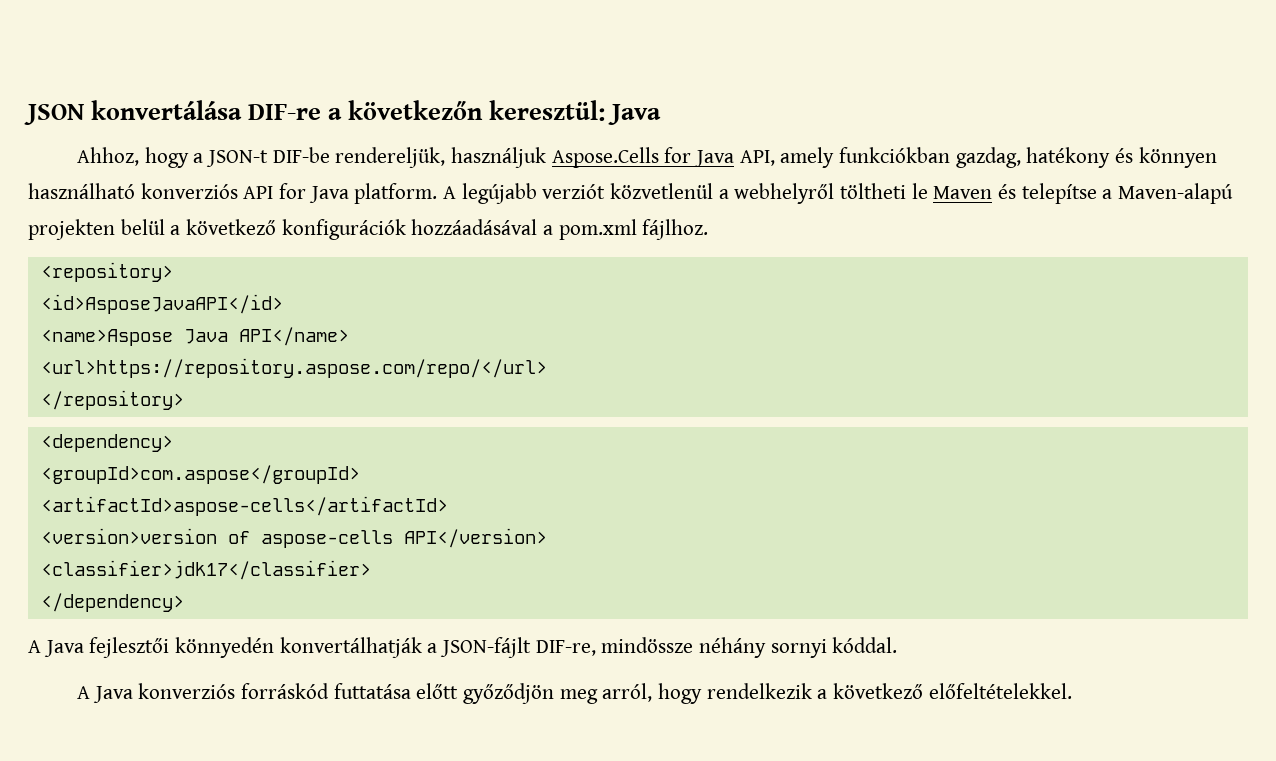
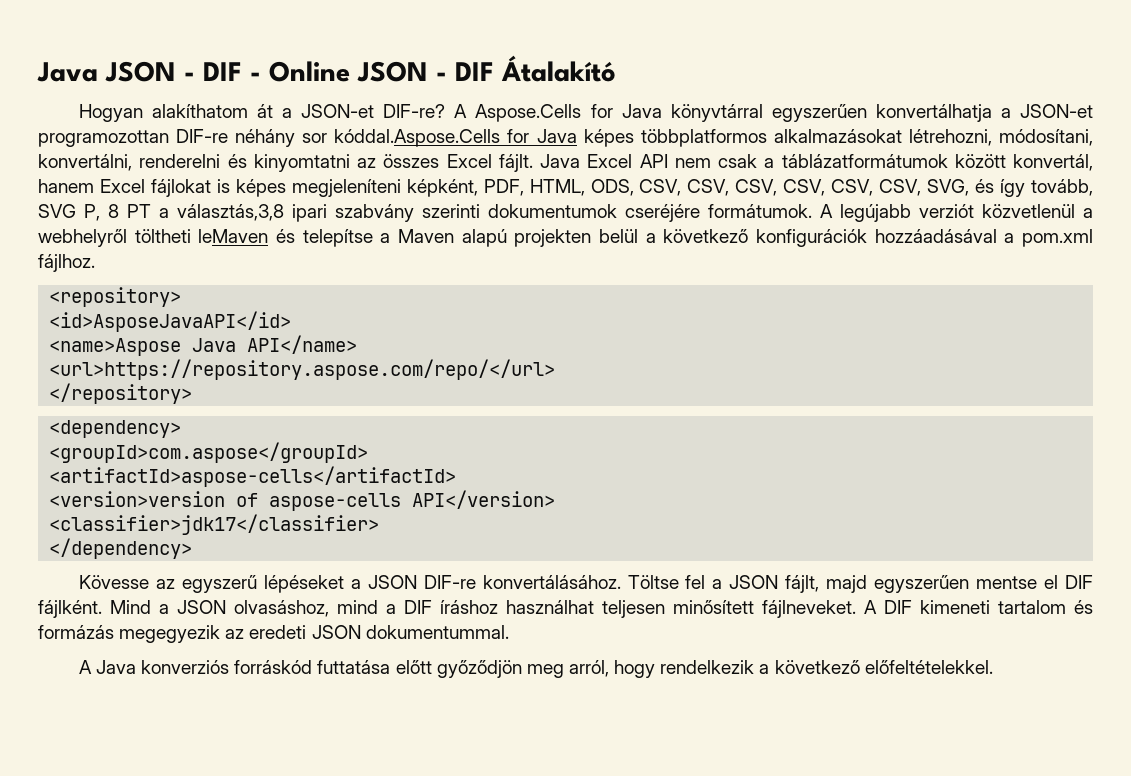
[24,100,661,125] [76,147,1217,168] [28,183,438,204] JSON konvertálása DIF-re a következőn keresztül: Java // Ahhoz, hogy a JSON-t DIF-be rendereljük, használjuk Aspose.Cells for Java API, amely funkciókban gazdag, hatékony és könnyen használható konverziós API for Java platform. -> [37,55,616,82] [78,104,1093,122] [38,129,1093,147] [38,154,1093,172] [38,179,1093,197] [38,204,812,222] Java JSON - DIF - Online JSON - DIF Átalakító // Hogyan alakíthatom át a JSON-et DIF-re? A Aspose.Cells for Java könyvtárral egyszerűen konvertálhatja a JSON-et programozottan DIF-re néhány sor kóddal.Aspose.Cells for Java képes többplatformos alkalmazásokat létrehozni, módosítani, konvertálni, renderelni és kinyomtatni az összes Excel fájlt. Java Excel API nem csak a táblázatformátumok között konvertál, hanem Excel fájlokat is képes megjeleníteni képként, PDF, HTML, ODS, CSV, CSV, CSV, CSV, CSV, CSV, SVG, és így tovább, SVG P, 8 PT a választás,3,8 ipari szabvány szerinti dokumentumok cseréjére formátumok.
[911,183,993,199] le Maven -> [198,229,269,243] leMaven
[1118,183,1234,204] Maven-alapú -> [398,229,507,247] Maven alapú
[28,637,898,658] A Java fejlesztői könnyedén konvertálhatják a JSON-fájlt DIF-re, mindössze néhány sornyi kóddal. -> [78,575,1093,593] [38,600,1093,618] [38,625,509,643] Kövesse az egyszerű lépéseket a JSON DIF-re konvertálásához. Töltse fel a JSON fájlt, majd egyszerűen mentse el DIF fájlként. Mind a JSON olvasáshoz, mind a DIF íráshoz használhat teljesen minősített fájlneveket. A DIF kimeneti tartalom és formázás megegyezik az eredeti JSON dokumentummal.

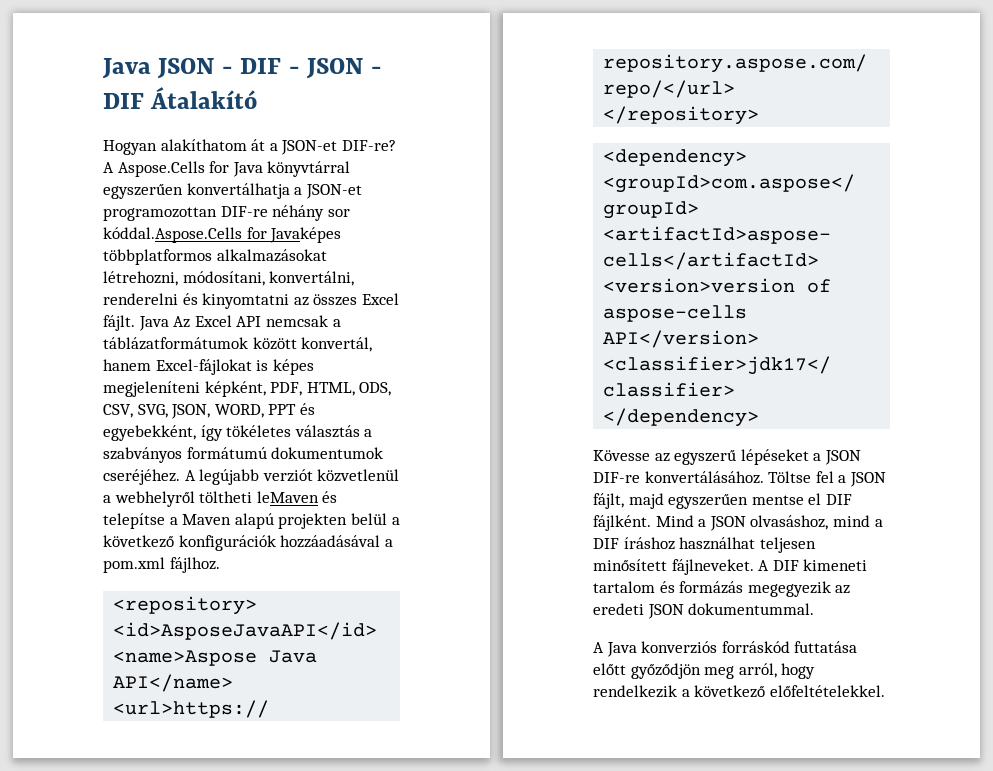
[269,61,350,82] Online -> (300, 70) none
[536,129,634,147] Java képes -> [270,227,342,243] Javaképes
(580, 161) none -> [173,316,191,328] Az
[674,154,757,168] nem csak -> [265,315,328,327] nemcsak
[99,179,211,197] Excel fájlokat -> [155,359,252,375] Excel-fájlokat
[687,179,1093,197] [38,204,812,222] CSV, CSV, CSV, CSV, CSV, SVG, és így tovább, SVG P, 8 PT a választás,3,8 ipari szabvány szerinti dokumentumok cseréjére formátumok. -> [137,403,315,419] [103,425,373,441] [103,447,384,463] [103,469,180,485] SVG, JSON, WORD, PPT és egyebekként, így tökéletes választás a szabványos formátumú dokumentumok cseréjéhez.

